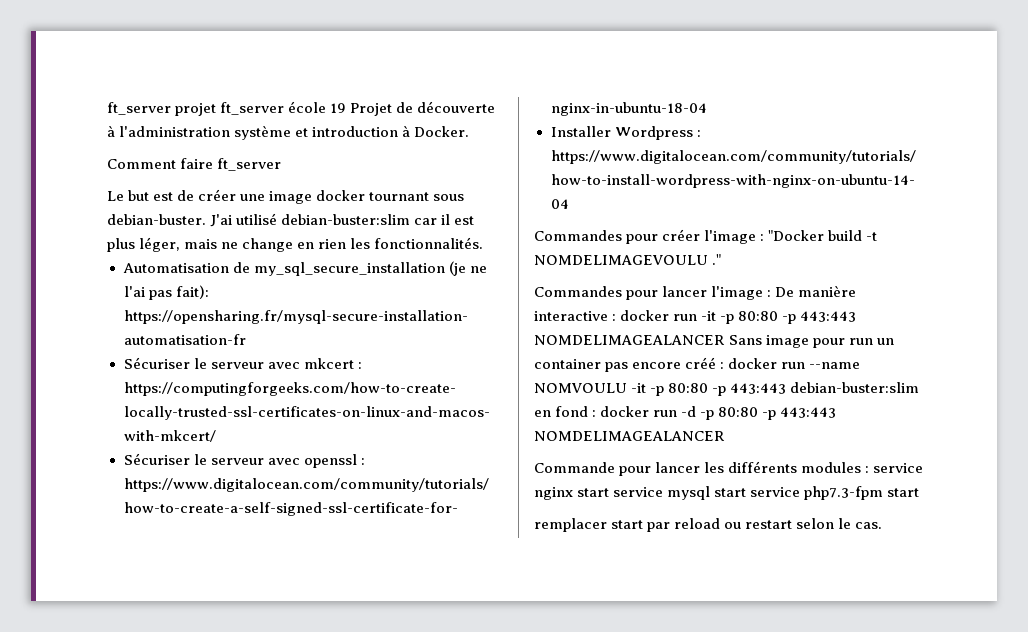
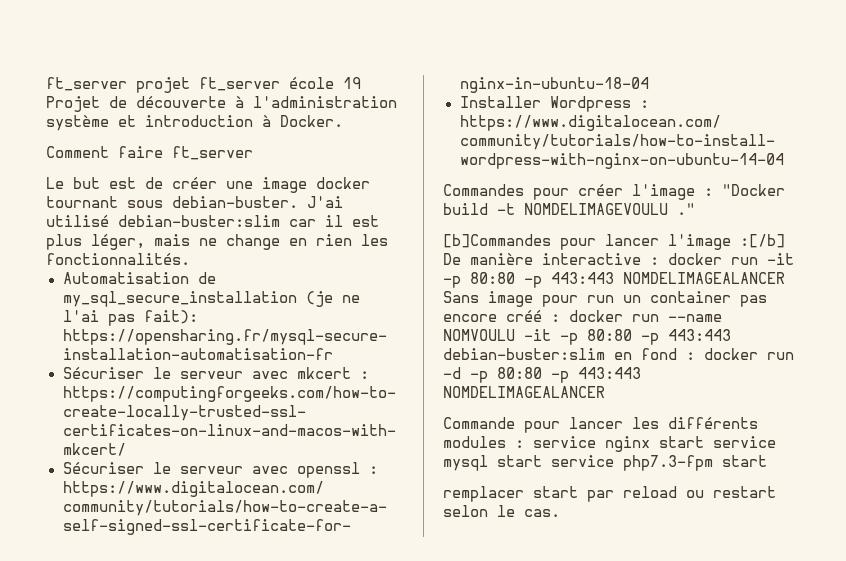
[534,286,622,297] Commandes -> [443,234,551,248] [b]Commandes
[767,290,772,297] : -> [740,234,785,248] :[/b]

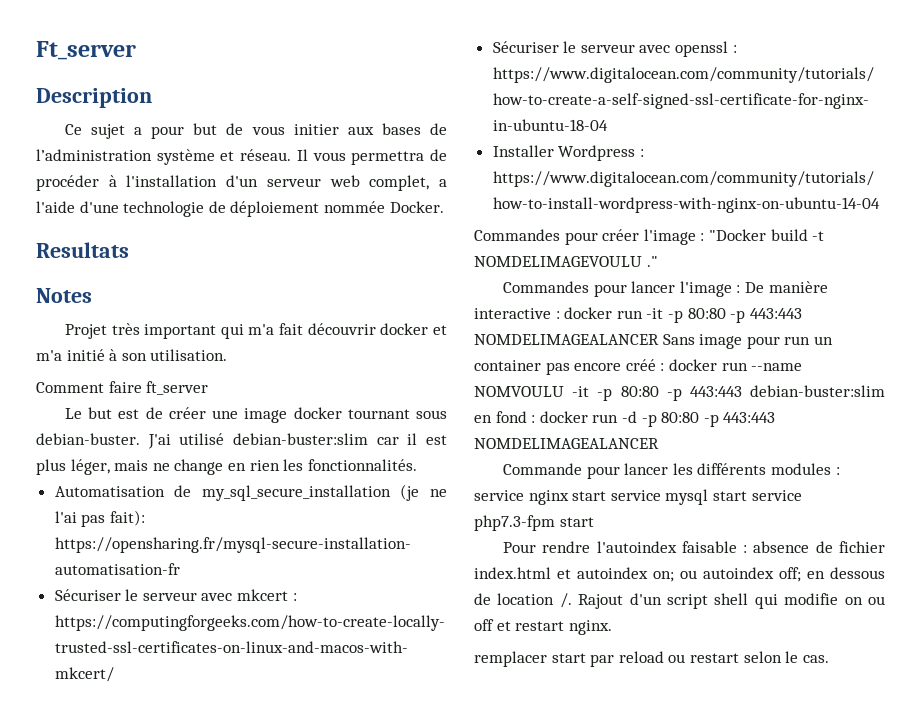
[46,77,361,93] [46,96,397,112] [46,115,343,131] ft_server projet ft_server école 19 Projet de découverte à l'administration système et introduction à Docker. -> [36,41,136,60] [36,88,152,108] [64,123,447,139] [36,149,448,165] [36,175,448,191] [36,201,444,217] [36,242,129,258] [36,288,92,303] [64,323,447,339] [36,349,228,361] Ft_server // Description // Ce sujet a pour but de vous initier aux bases de l’administration système et réseau. Il vous permettra de procéder à l'installation d'un serveur web complet, a l'aide d'une technologie de déploiement nommée Docker. // Resultats // Notes // Projet très important qui m'a fait découvrir docker et m'a initié à son utilisation.
[443,234,551,248] [b]Commandes -> [502,281,589,293] Commandes
[740,234,785,248] :[/b] -> [736,285,741,293] :
(767, 461) none -> [502,541,885,553] [474,567,885,582] [474,593,885,609] [474,619,612,635] // Pour rendre l'autoindex faisable : absence de fichier index.html et autoindex on; ou autoindex off; en dessous de location /. Rajout d'un script shell qui modifie on ou off et restart nginx.

